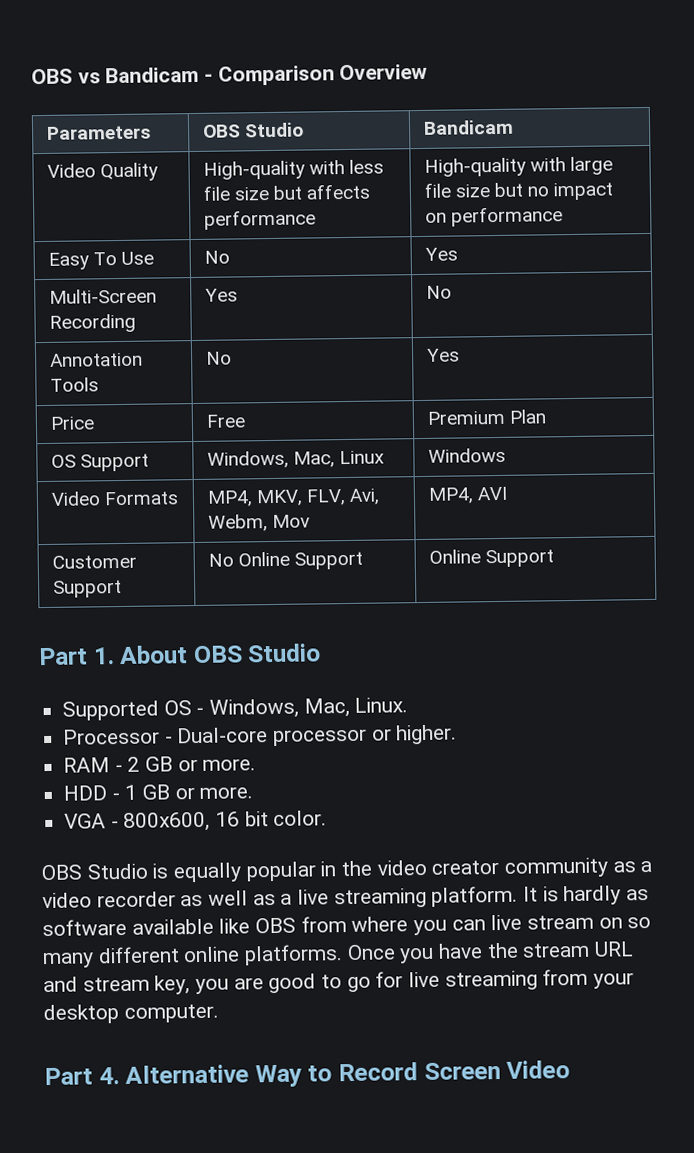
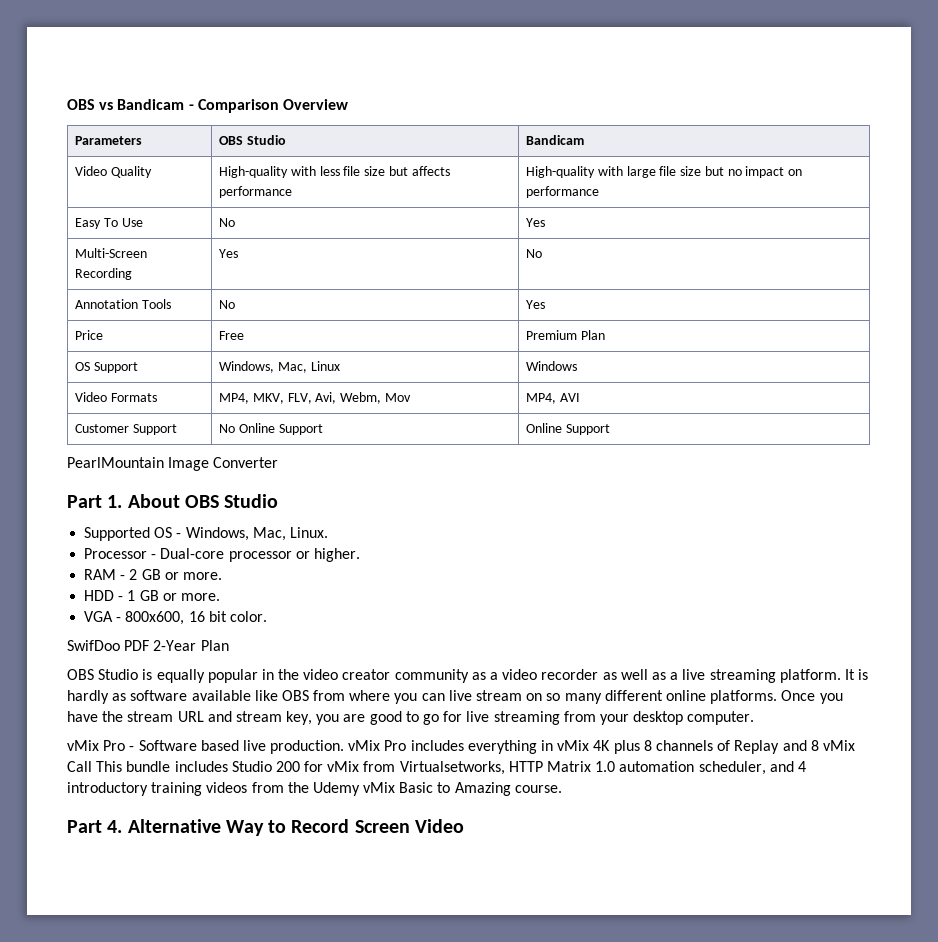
(554, 558) none -> [67,457,279,471] // PearlMountain Image Converter
(328, 818) none -> [67,640,229,651] // SwifDoo PDF 2-Year Plan
(219, 1013) none -> [67,740,855,754] [67,761,806,775] [67,782,562,796] // vMix Pro - Software based live production. vMix Pro includes everything in vMix 4K plus 8 channels of Replay and 8 vMix Call This bundle includes Studio 200 for vMix from Virtualsetworks, HTTP Matrix 1.0 automation scheduler, and 4 introductory training videos from the Udemy vMix Basic to Amazing course.

